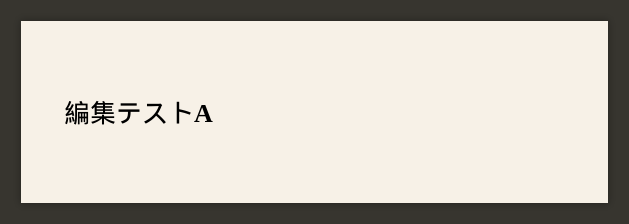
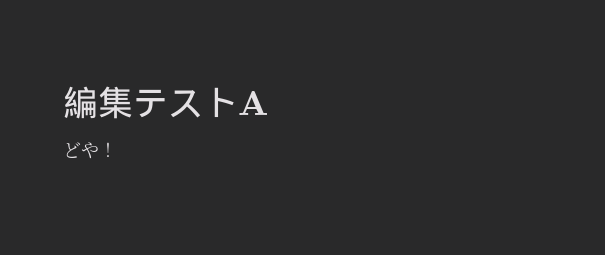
(213, 113) none -> [63,142,117,159] // どや！

